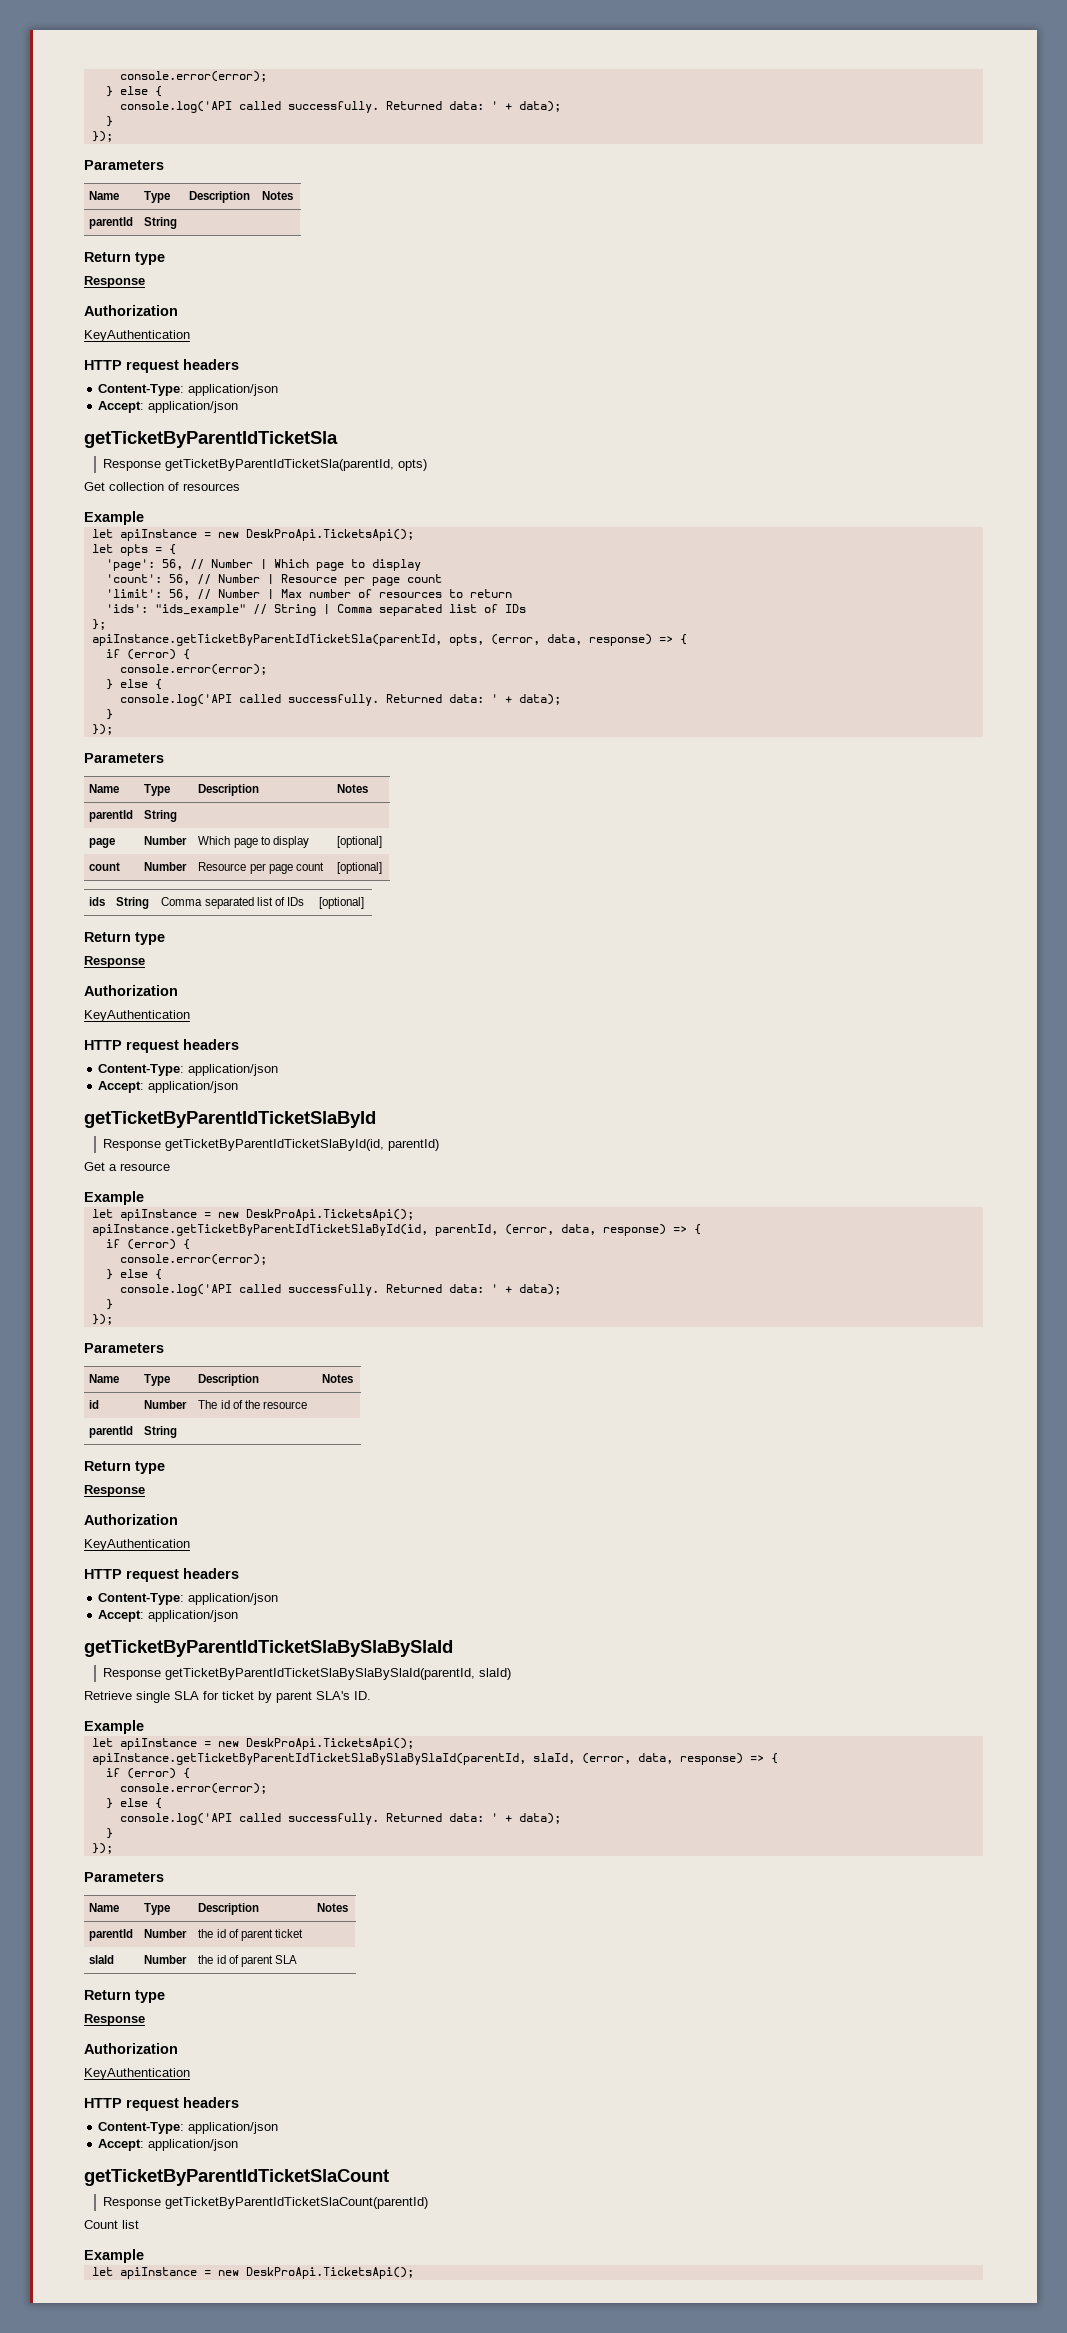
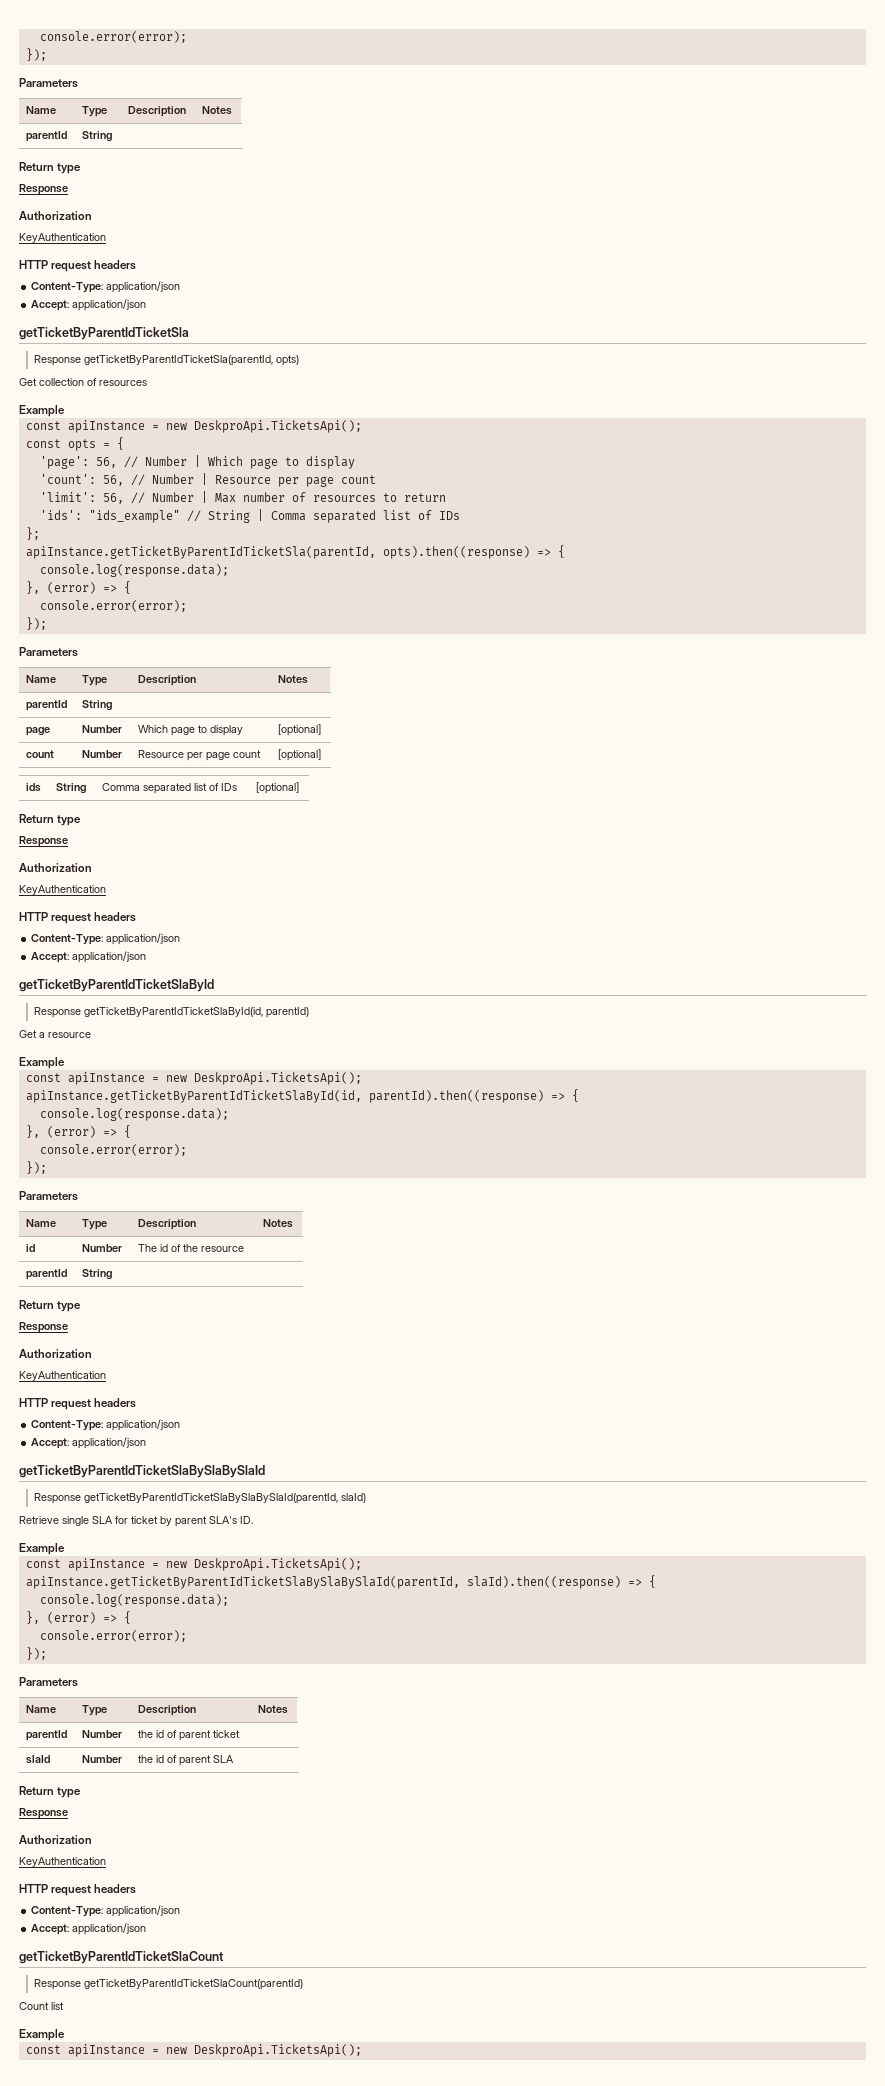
[119,71,267,82] [105,86,162,97] [119,101,561,113] [105,116,113,127] console.error(error); // } else { // console.log('API called successfully. Returned data: ' + data); // } -> [39,31,187,43] console.error(error);
[91,529,414,541] [91,544,113,553] let apiInstance = new DeskProApi.TicketsApi(); // let -> [25,420,362,433] [25,439,61,448] const apiInstance = new DeskproApi.TicketsApi(); // const
[448,634,687,646] [105,649,190,660] [119,664,267,675] [105,679,162,690] [119,694,561,706] [105,709,113,720] opts, (error, data, response) => { // if (error) { // console.error(error); // } else { // console.log('API called successfully. Returned data: ' + data); // } -> [382,545,565,559] [39,564,229,577] [25,581,131,594] [39,600,187,612] opts).then((response) => { // console.log(response.data); // }, (error) => { // console.error(error);
[91,1209,414,1221] let apiInstance = new DeskProApi.TicketsApi(); -> [25,1072,362,1085] const apiInstance = new DeskproApi.TicketsApi();
[434,1224,701,1236] [105,1239,190,1250] [119,1254,267,1265] [105,1269,162,1280] [119,1284,561,1296] [105,1299,113,1310] parentId, (error, data, response) => { // if (error) { // console.error(error); // } else { // console.log('API called successfully. Returned data: ' + data); // } -> [368,1089,579,1103] [39,1108,229,1121] [25,1125,131,1138] [39,1144,187,1156] parentId).then((response) => { // console.log(response.data); // }, (error) => { // console.error(error);
[91,1738,414,1750] let apiInstance = new DeskProApi.TicketsApi(); -> [25,1558,362,1571] const apiInstance = new DeskproApi.TicketsApi();
[532,1753,778,1765] [105,1768,190,1779] [119,1783,267,1794] [105,1798,162,1809] [119,1813,561,1825] [105,1828,113,1839] slaId, (error, data, response) => { // if (error) { // console.error(error); // } else { // console.log('API called successfully. Returned data: ' + data); // } -> [466,1575,656,1589] [39,1594,229,1607] [25,1611,131,1624] [39,1630,187,1642] slaId).then((response) => { // console.log(response.data); // }, (error) => { // console.error(error);
[91,2267,414,2279] let apiInstance = new DeskProApi.TicketsApi(); -> [25,2044,362,2057] const apiInstance = new DeskproApi.TicketsApi();

